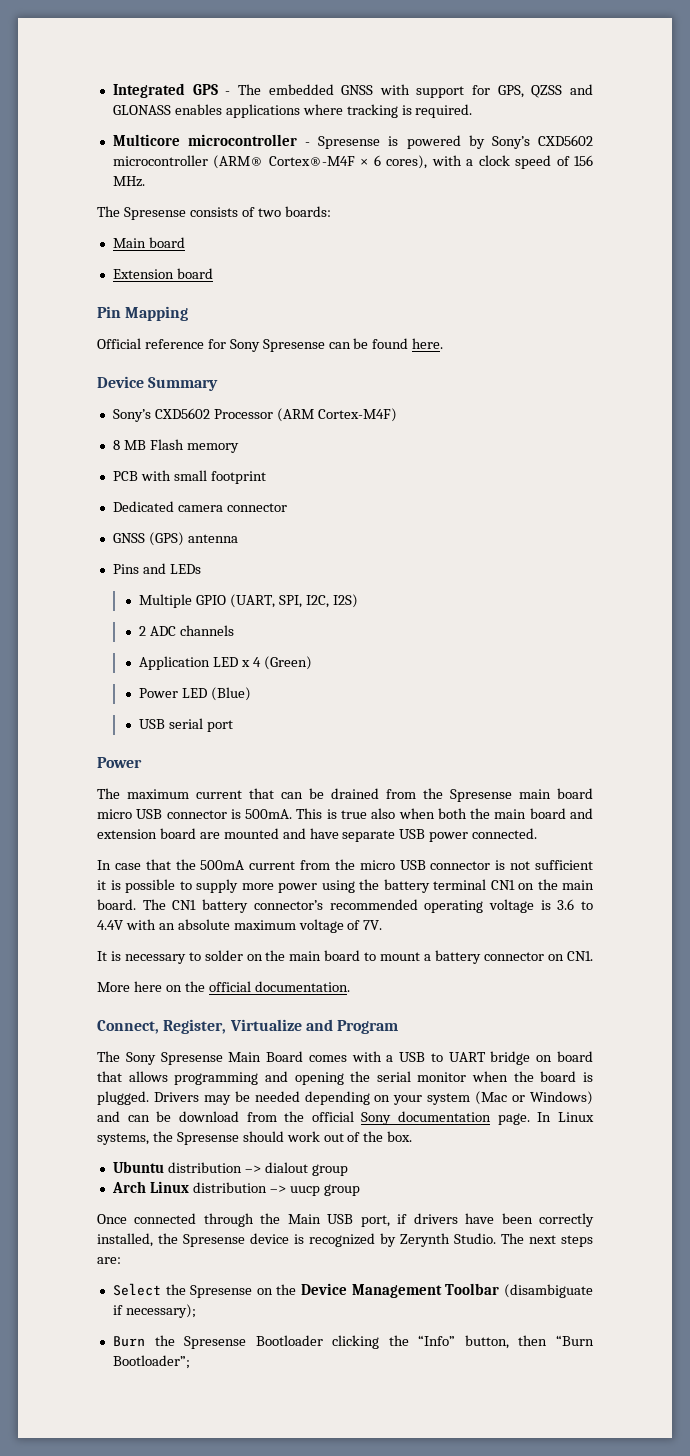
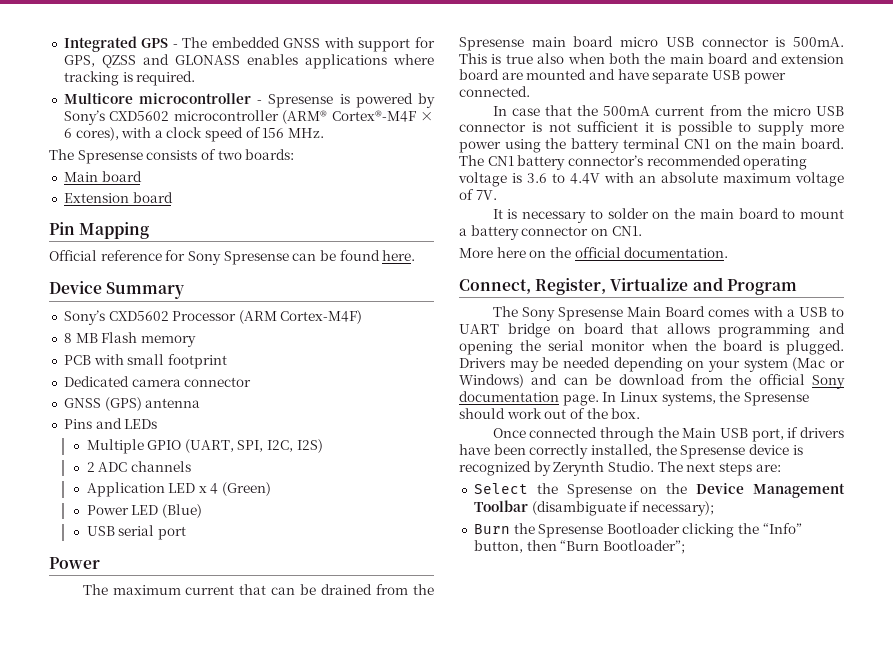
[112,1161,348,1176] [111,1181,360,1196] // Ubuntu distribution –> dialout group // Arch Linux distribution –> uucp group -> (641, 413) none

